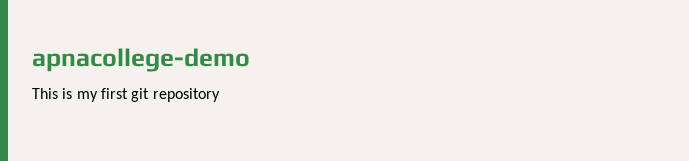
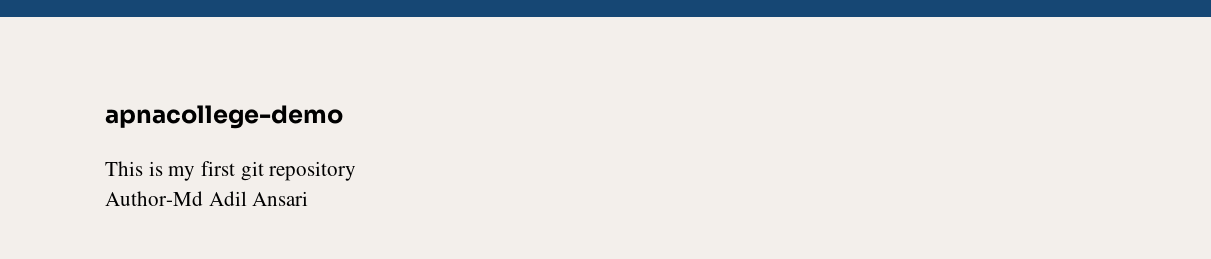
(220, 95) none -> [105,191,309,206] // Author-Md Adil Ansari

